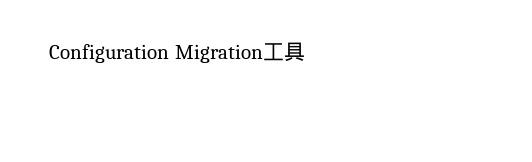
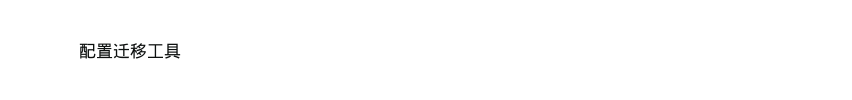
[49,44,263,63] Configuration Migration -> [79,43,147,59] 配置迁移

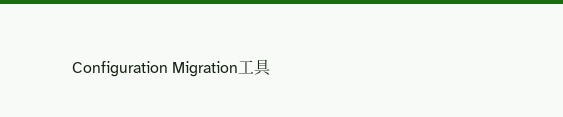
[79,43,147,59] 配置迁移 -> [72,61,239,77] Configuration Migration

